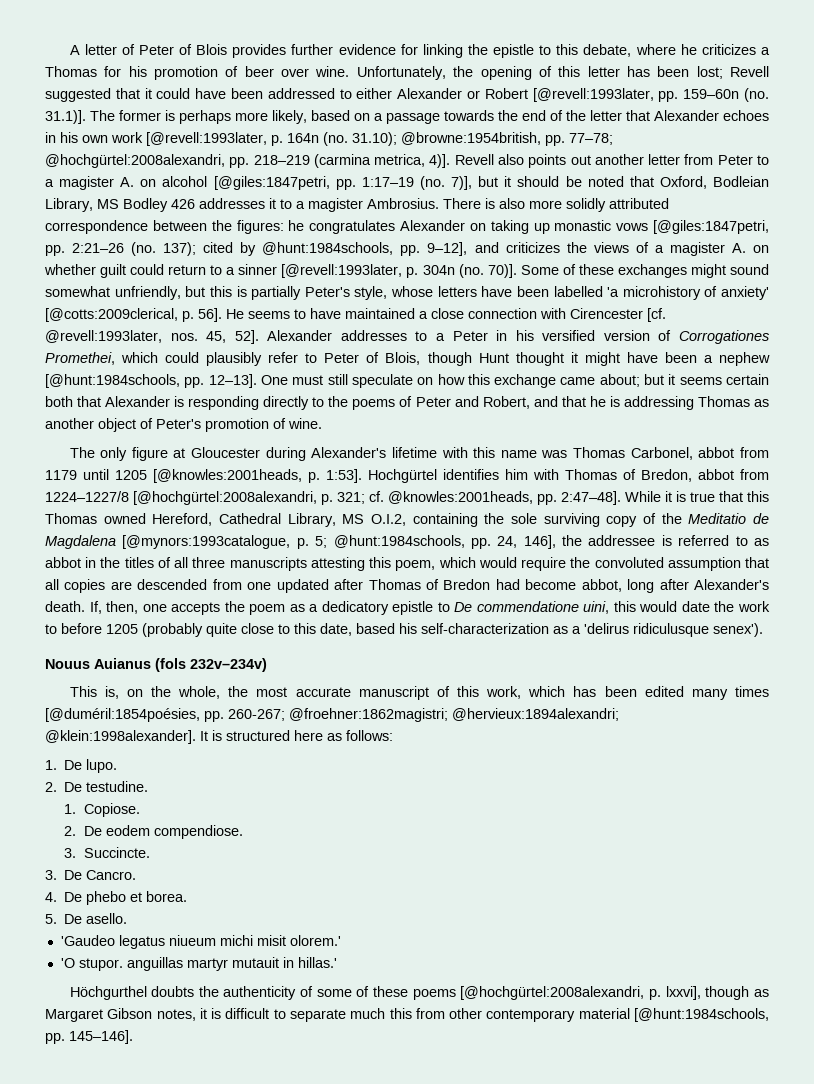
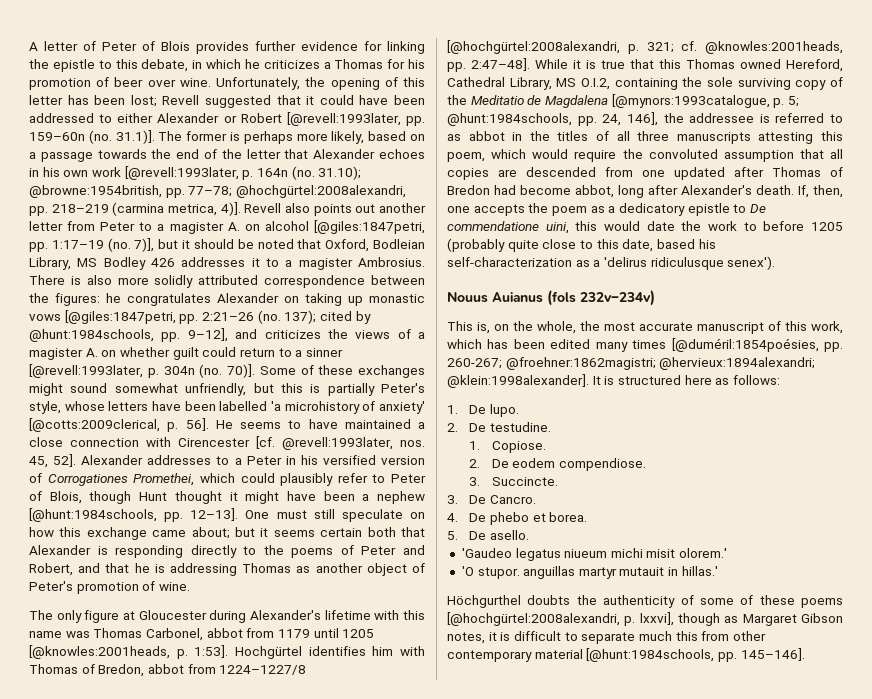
[635,44,676,55] where -> [192,59,241,69] in which

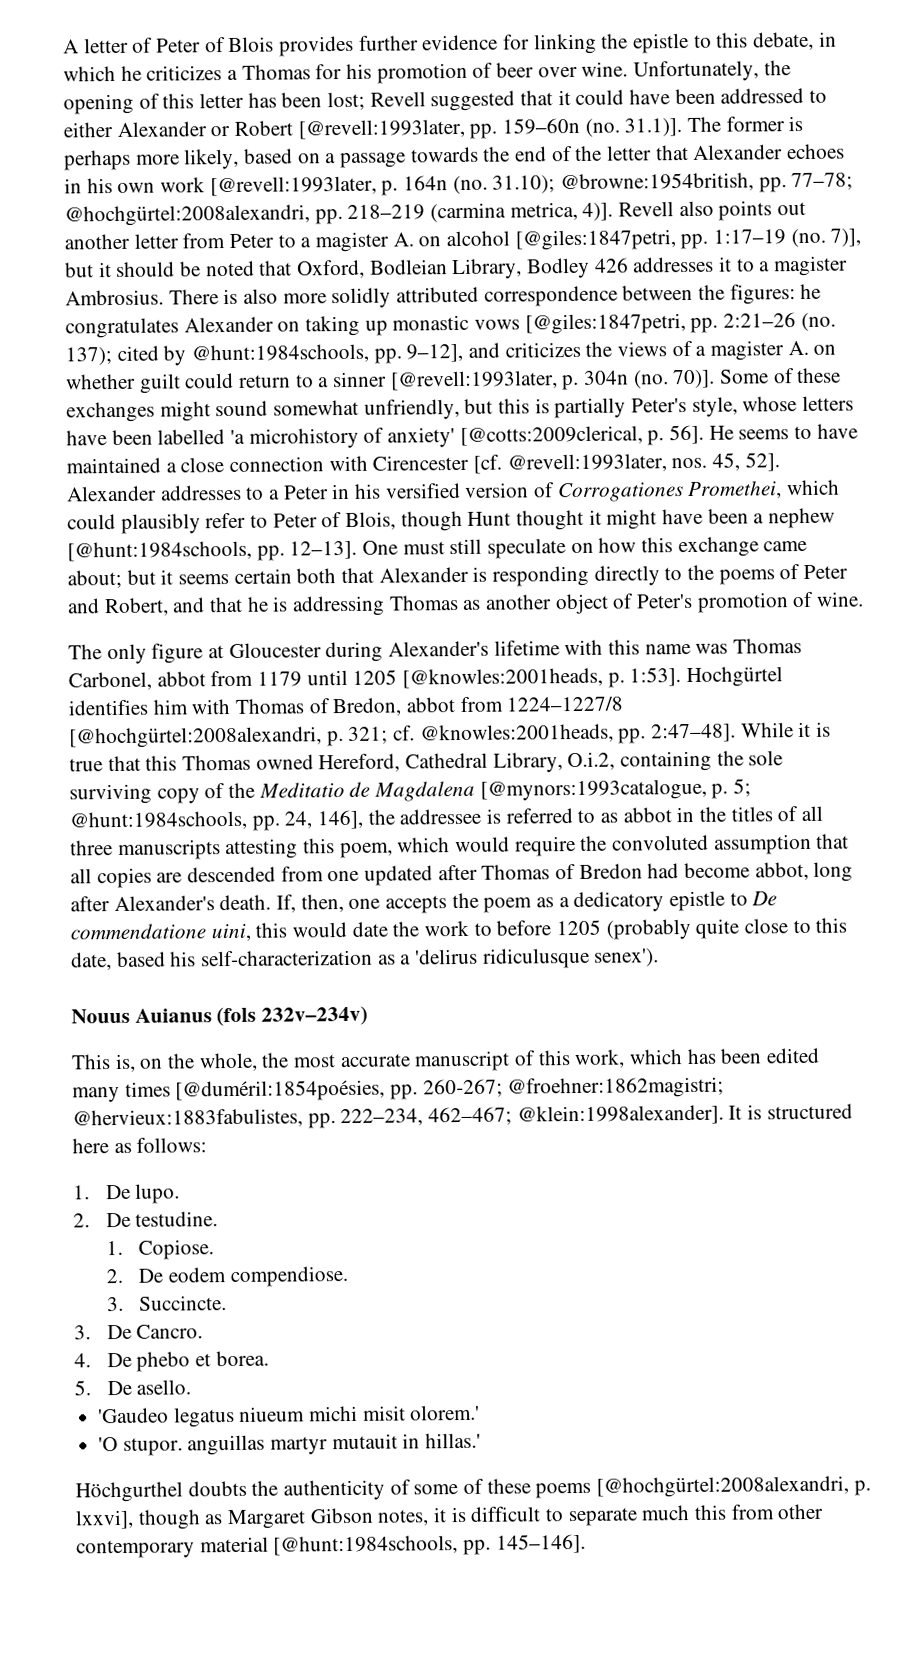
[77,258,98,267] MS -> (523, 269) none
[556,78,610,90] MS O.I.2, -> [567,751,616,771] O.i.2,
[659,357,816,370] @hervieux:1894alexandri; -> [72,1106,513,1129] @hervieux:1883fabulistes, pp. 222–234, 462–467;

